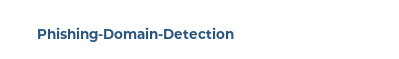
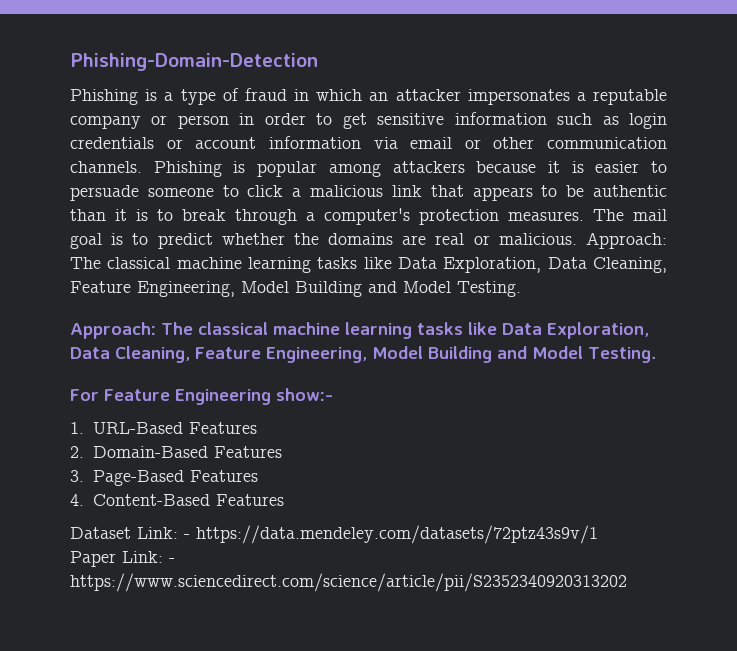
(234, 34) none -> [70,88,667,105] [70,112,667,129] [70,136,667,149] [70,161,667,177] [70,185,667,201] [70,208,667,225] [70,232,667,249] [70,257,667,273] [70,281,521,297] [70,322,649,339] [70,346,656,363] [70,388,333,405] [70,422,258,434] [70,446,283,458] [70,470,259,486] [70,494,285,506] [70,525,598,544] [70,551,175,567] [70,573,627,592] // Phishing is a type of fraud in which an attacker impersonates a reputable company or person in order to get sensitive information such as login credentials or account information via email or other communication channels. Phishing is popular among attackers because it is easier to persuade someone to click a malicious link that appears to be authentic than it is to break through a computer's protection measures. The mail goal is to predict whether the domains are real or malicious. Approach: The classical machine learning tasks like Data Exploration, Data Cleaning, Feature Engineering, Model Building and Model Testing. // Approach: The classical machine learning tasks like Data Exploration, Data Cleaning, Feature Engineering, Model Building and Model Testing. // For Feature Engineering show:- // 1. URL-Based Features // 2. Domain-Based Features // 3. Page-Based Features // 4. Content-Based Features // Dataset Link: - https://data.mendeley.com/datasets/72ptz43s9v/1 // Paper Link: - https://www.sciencedirect.com/science/article/pii/S2352340920313202

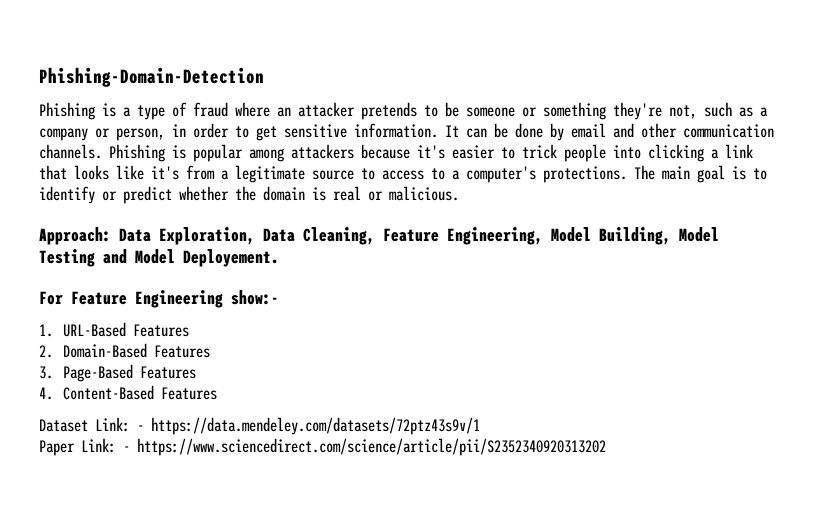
[294,89,667,105] in which an attacker impersonates a reputable -> [235,102,768,120] where an attacker pretends to be someone or something they're not, such as a
[177,115,229,129] person -> [116,128,165,141] person,
[454,112,667,129] [70,136,481,149] information such as login credentials or account information via email or -> [354,123,634,141] information. It can be done by email and
[547,161,667,173] [70,185,667,201] [70,208,667,225] it is easier to persuade someone to click a malicious link that appears to be authentic than it is to break through a computer's protection measures. The mail -> [417,144,753,162] [39,165,690,183] it's easier to trick people into clicking a link that looks like it's from a legitimate source to access to a computer's protections. The main
(149, 239) none -> [39,186,117,204] identify or
[328,233,427,245] domains are -> [263,186,326,201] domain is
[586,232,667,249] [70,257,667,273] [70,281,521,297] [70,322,649,339] [70,346,656,363] Approach: The classical machine learning tasks like Data Exploration, Data Cleaning, Feature Engineering, Model Building and Model Testing. // Approach: The classical machine learning tasks like Data Exploration, Data Cleaning, Feature Engineering, Model Building and Model Testing. -> [39,227,719,245] [39,249,279,267] // Approach: Data Exploration, Data Cleaning, Feature Engineering, Model Building, Model Testing and Model Deployement.

